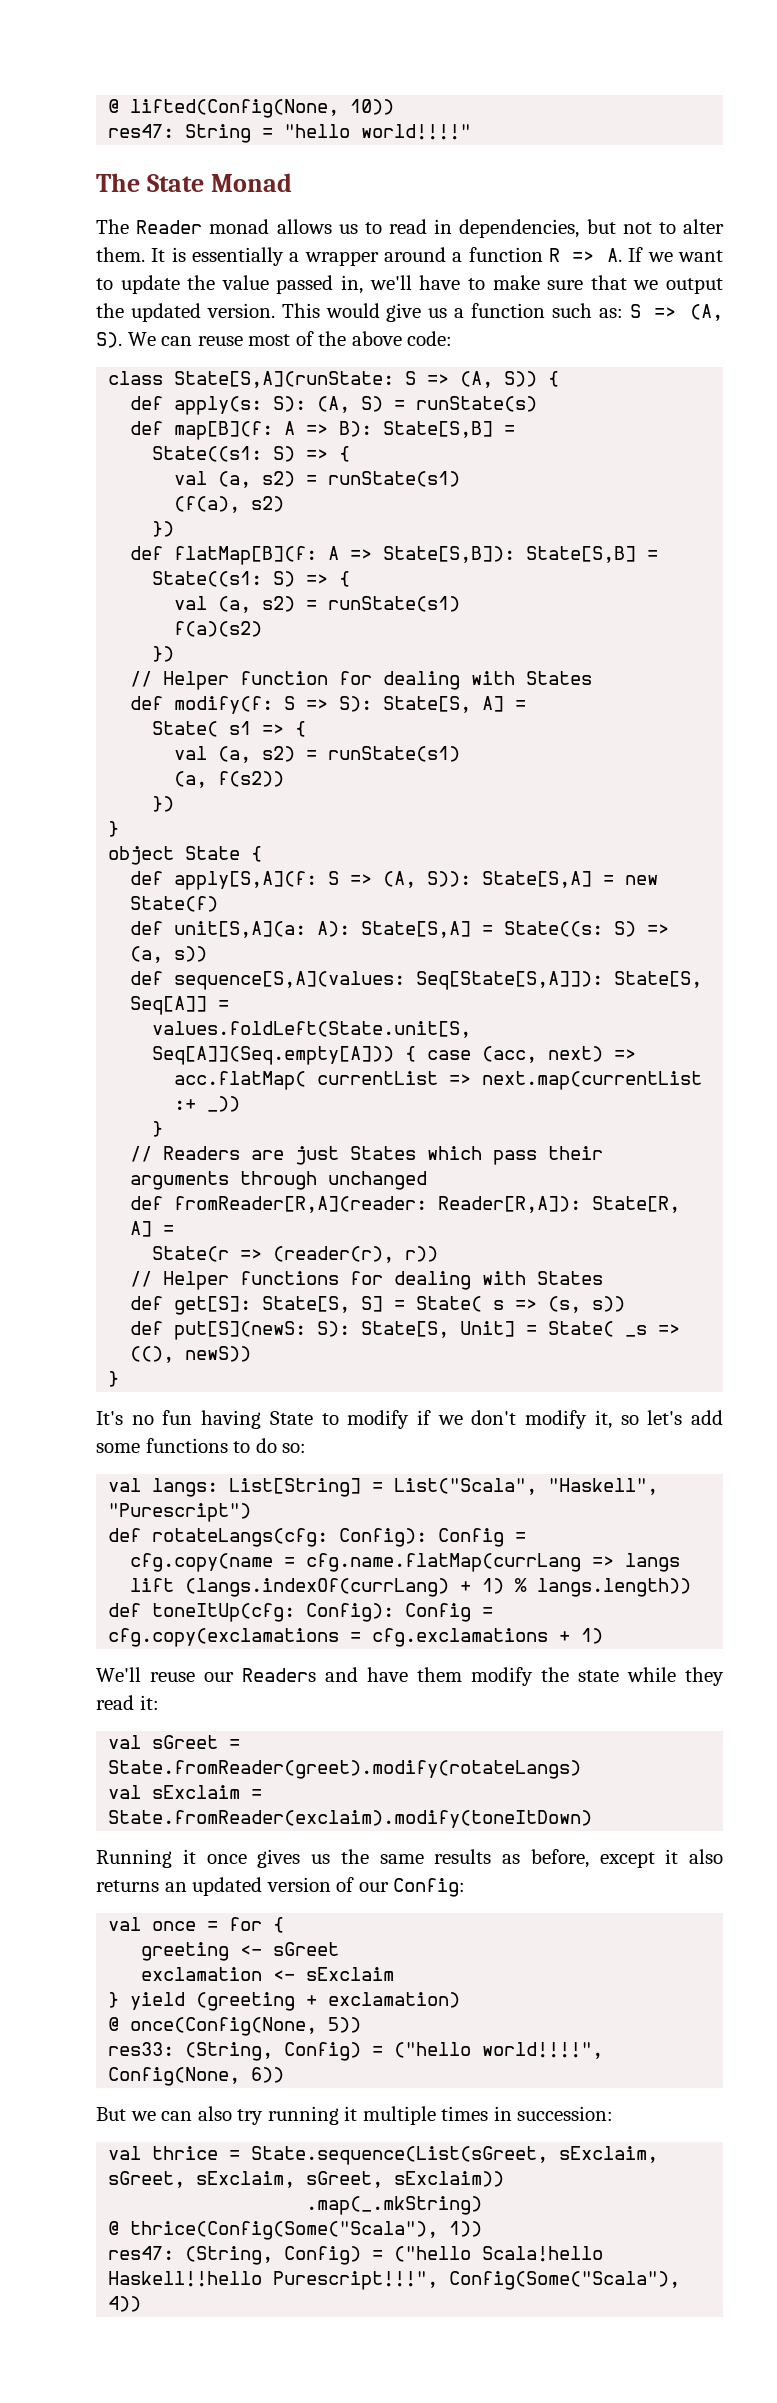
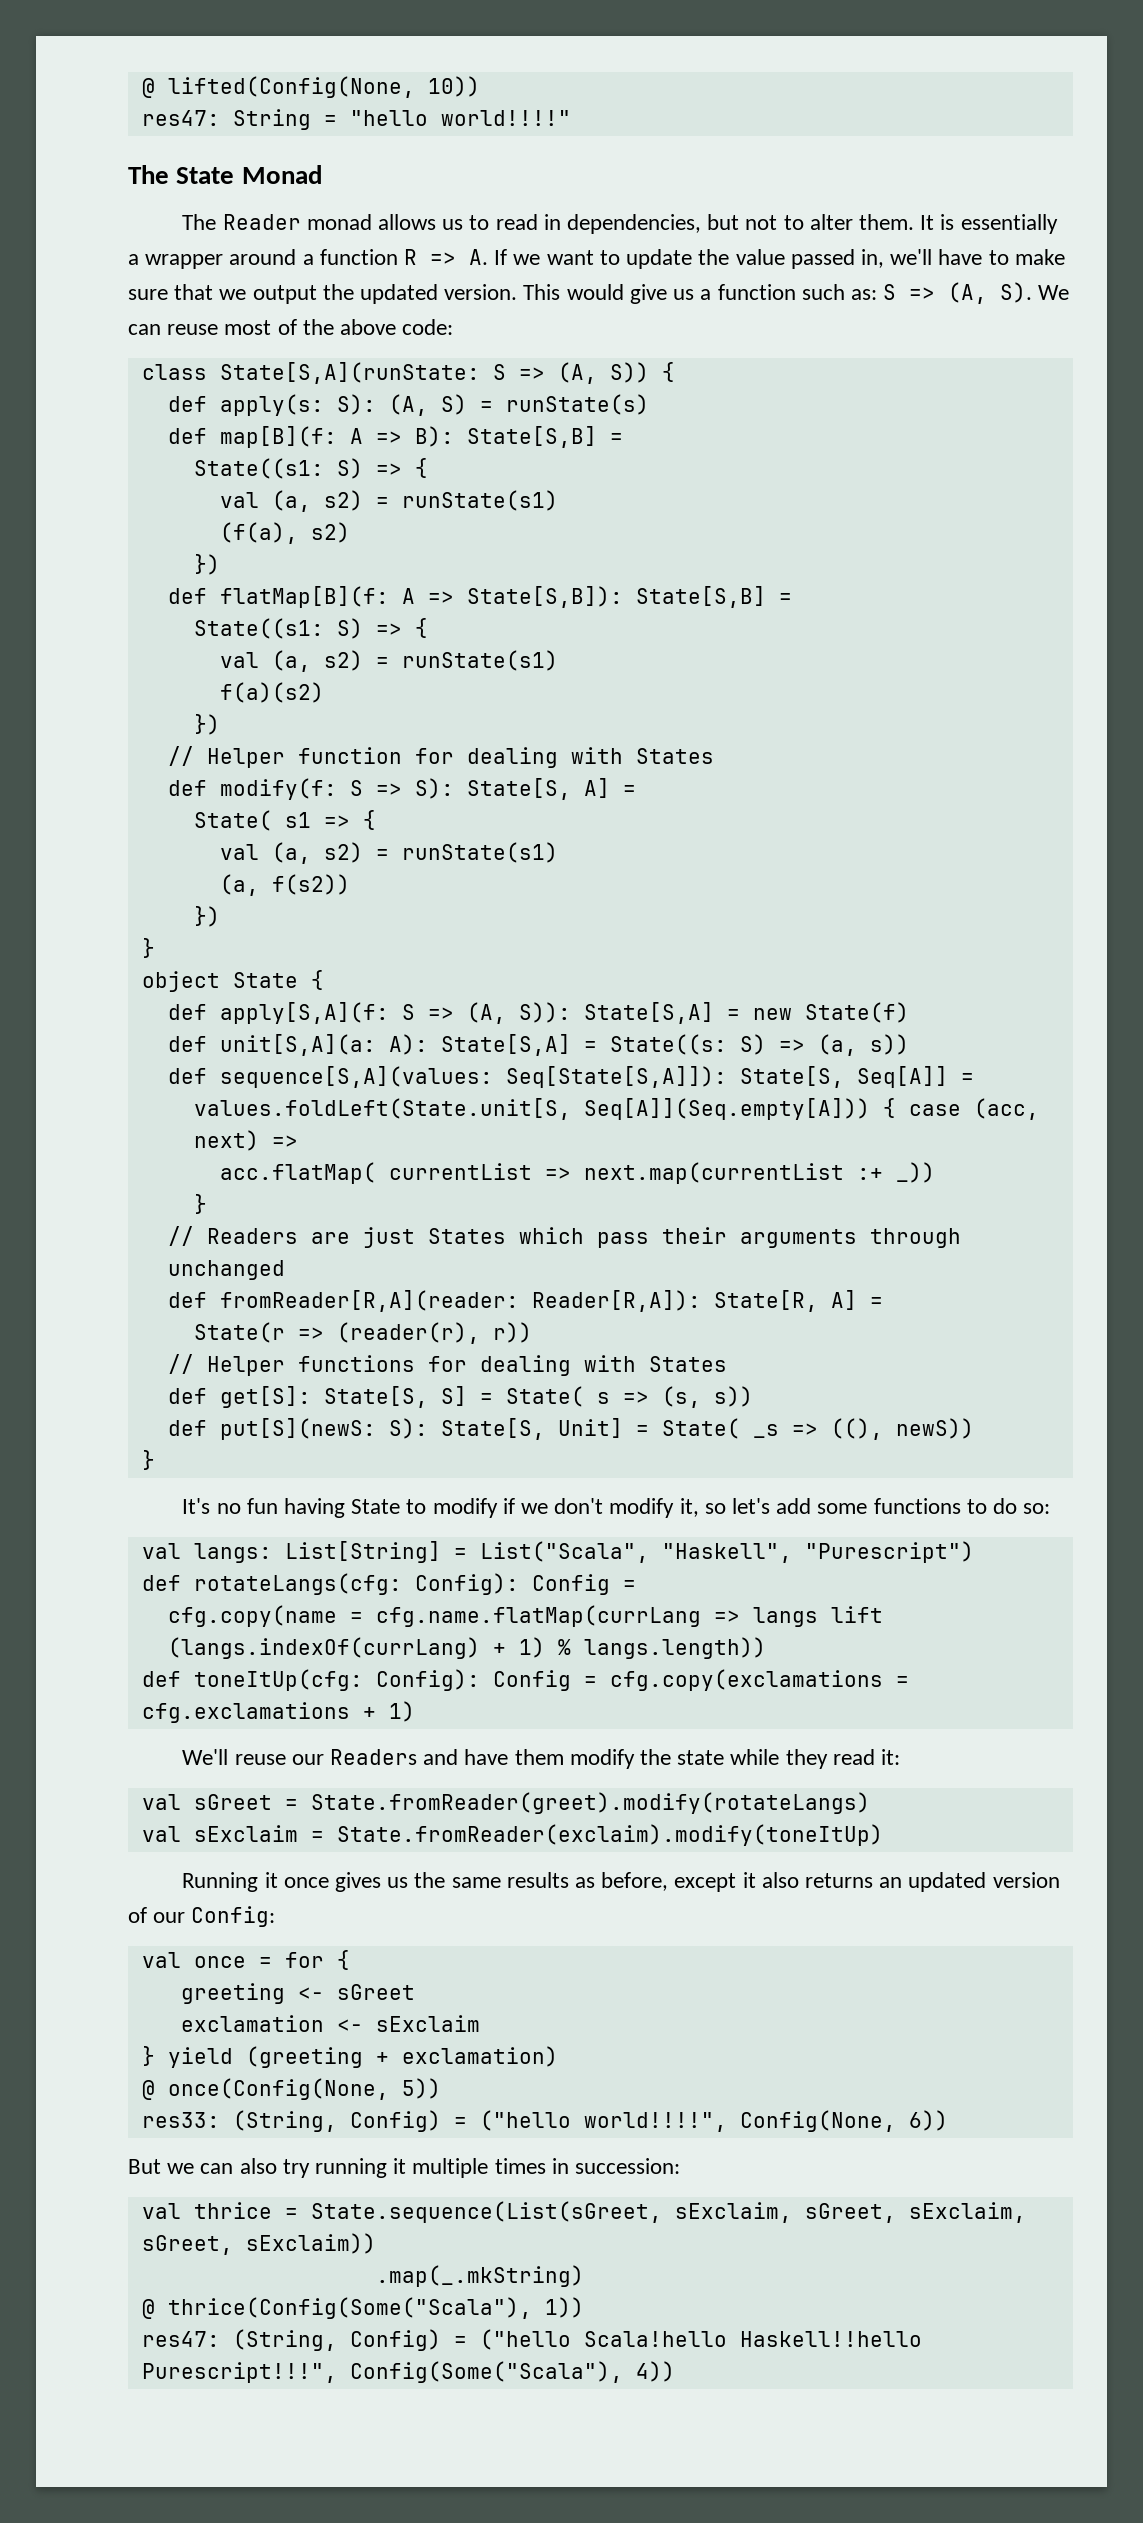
[108,1810,593,1828] State.fromReader(exclaim).modify(toneItDown) -> [336,1824,883,1846] State.fromReader(exclaim).modify(toneItUp)

